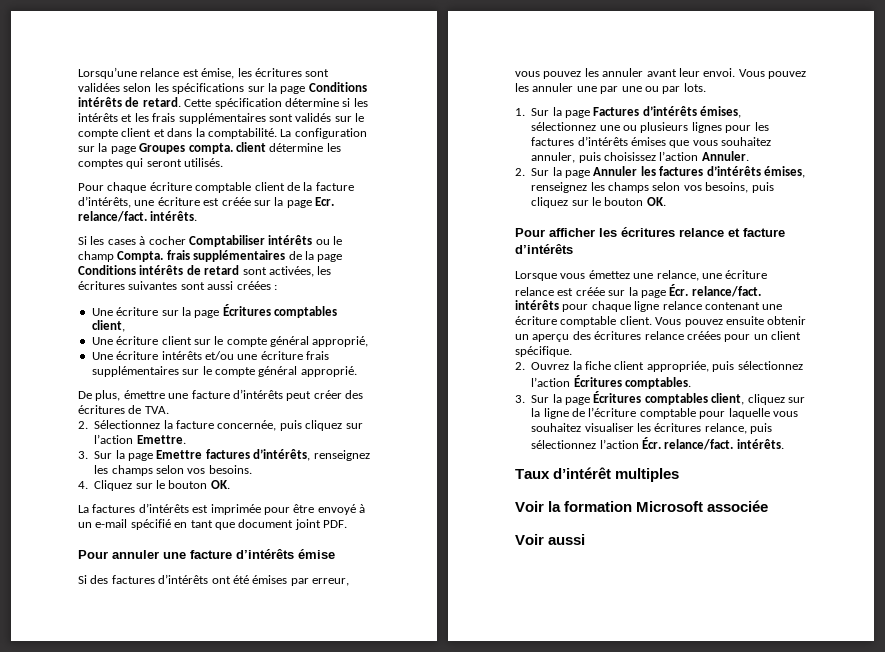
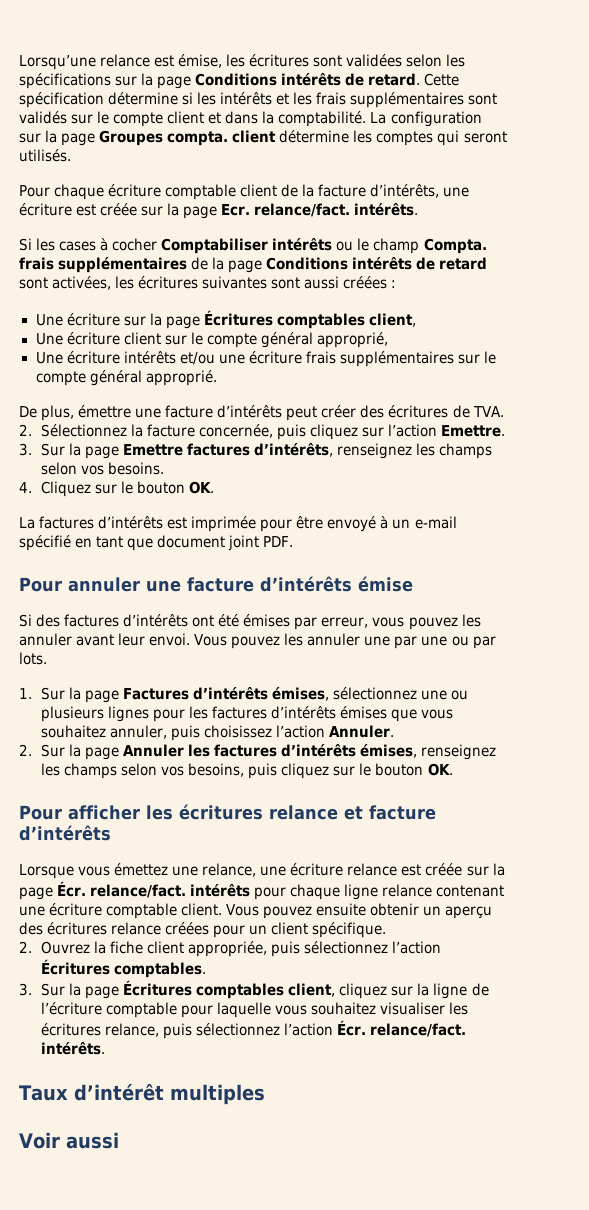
[515,500,769,512] // Voir la formation Microsoft associée -> (265, 1094) none

